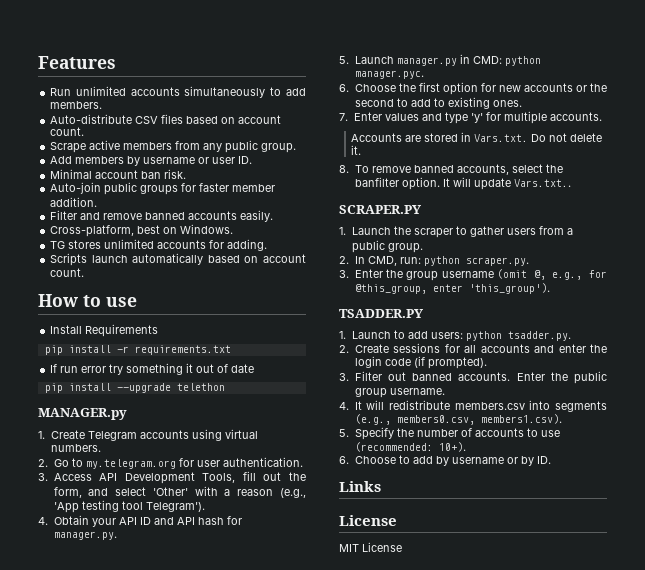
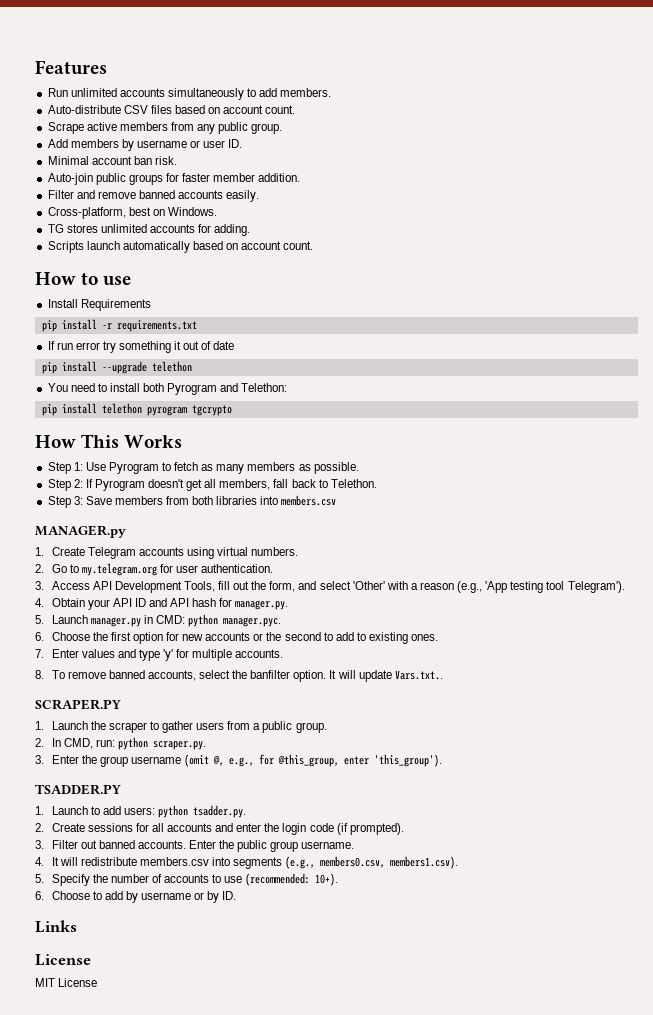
(225, 387) none -> [47,383,288,395] [41,403,232,416] [35,434,183,448] [47,462,359,474] [47,479,377,491] [47,495,337,508] // You need to install both Pyrogram and Telethon: // pip install telethon pyrogram tgcrypto // How This Works // Step 1: Use Pyrogram to fetch as many members as possible. // Step 2: If Pyrogram doesn't get all members, fall back to Telethon. // Step 3: Save members from both libraries into members.csv
[351,132,603,142] [351,145,362,155] // Accounts are stored in Vars.txt. Do not delete it. -> (284, 653) none

